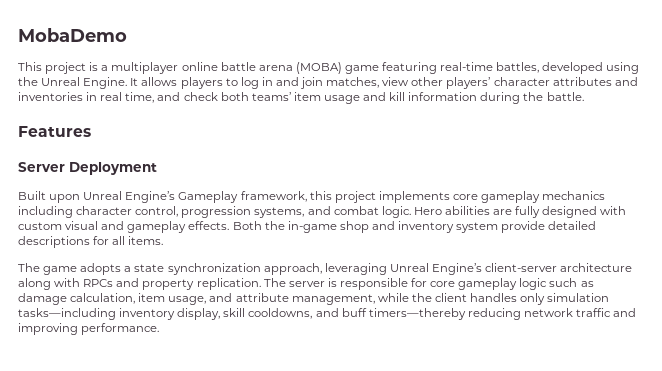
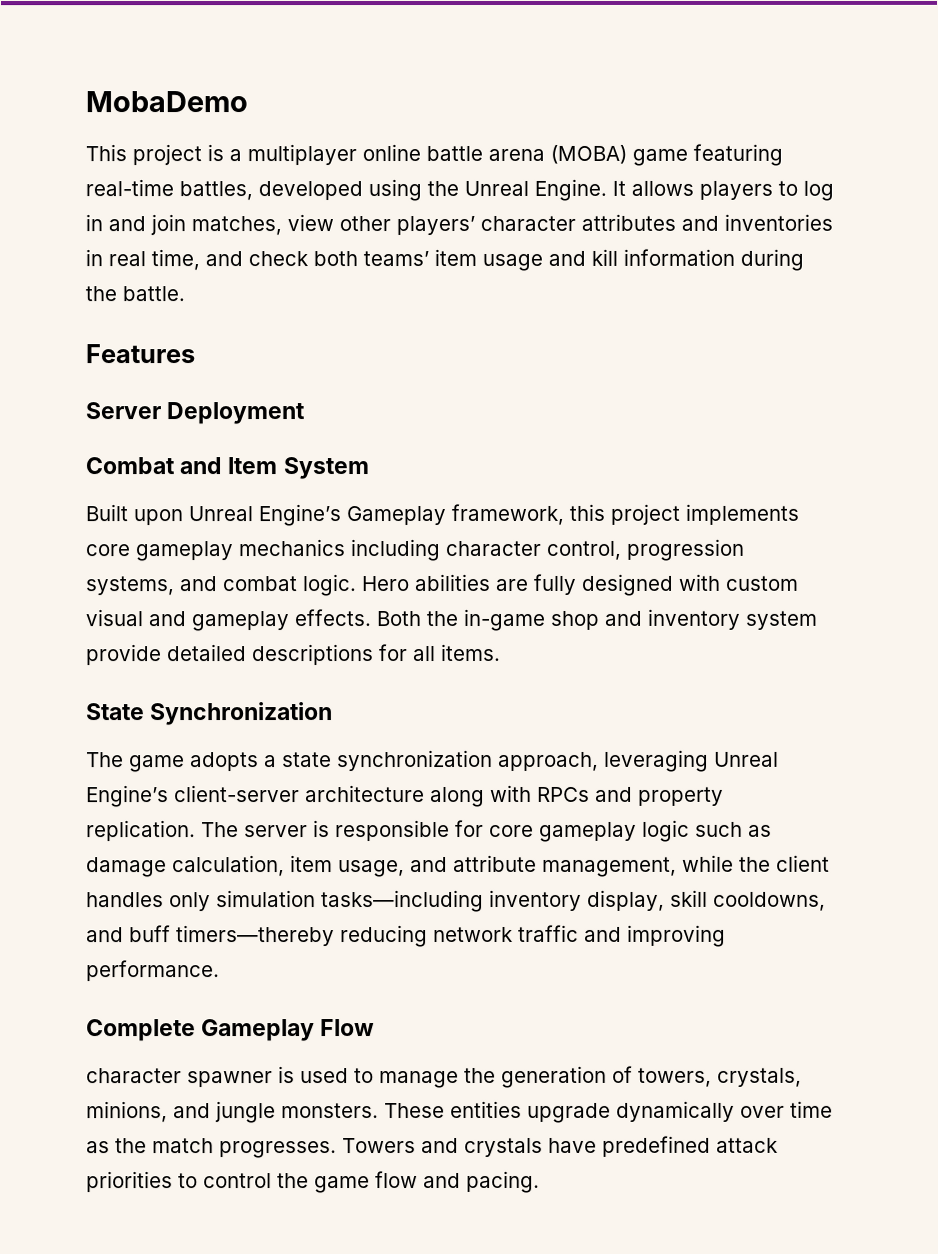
(157, 168) none -> [85,457,369,480] // Combat and Item System
(164, 240) none -> [86,702,334,726] // State Synchronization
(160, 329) none -> [86,1019,376,1042] [86,1065,802,1089] [86,1100,833,1124] [86,1135,778,1159] [86,1170,540,1194] // Complete Gameplay Flow // character spawner is used to manage the generation of towers, crystals, minions, and jungle monsters. These entities upgrade dynamically over time as the match progresses. Towers and crystals have predefined attack priorities to control the game flow and pacing.

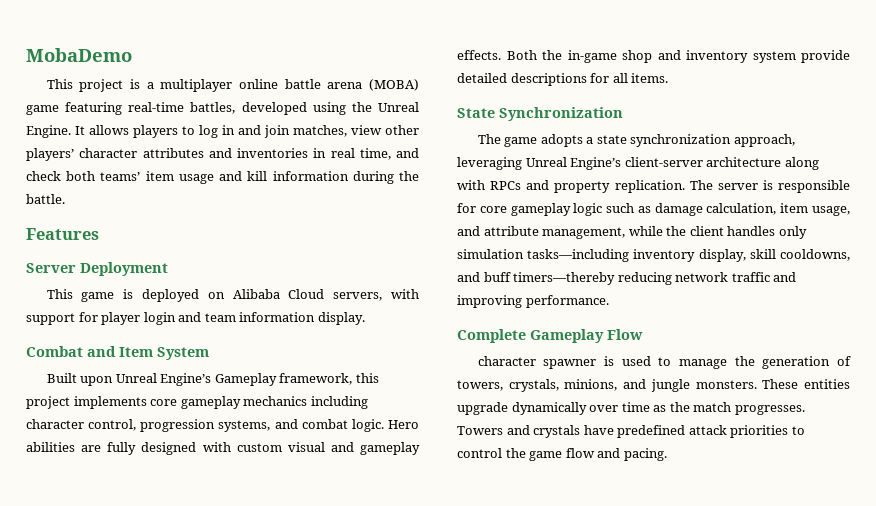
(306, 413) none -> [46,289,420,302] [26,312,365,325] // This game is deployed on Alibaba Cloud servers, with support for player login and team information display.

